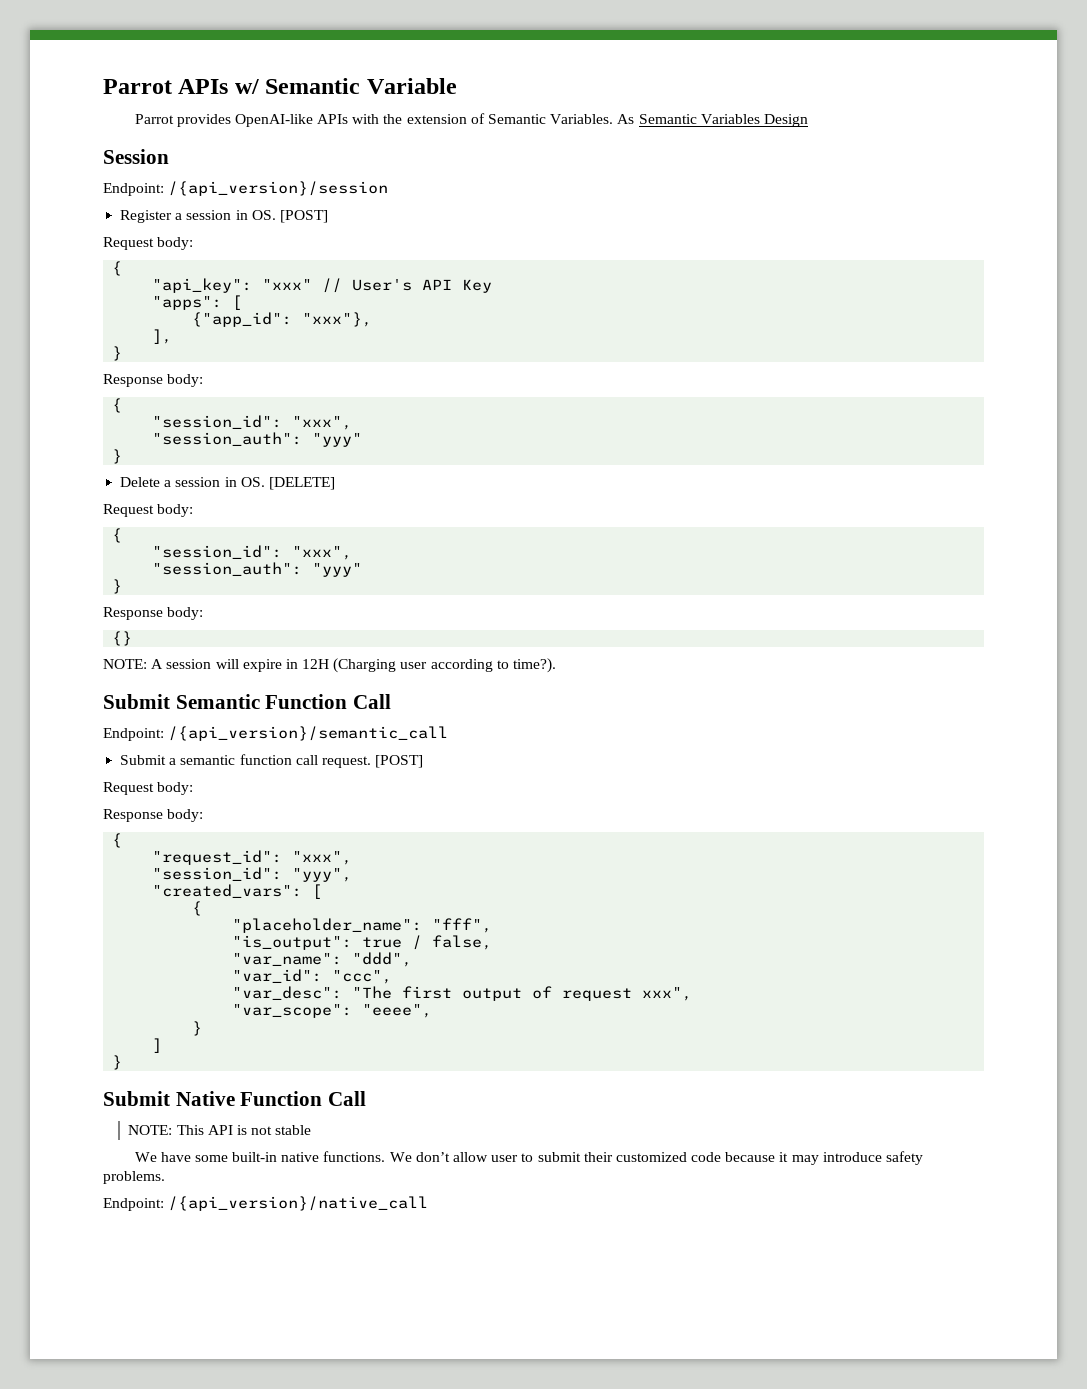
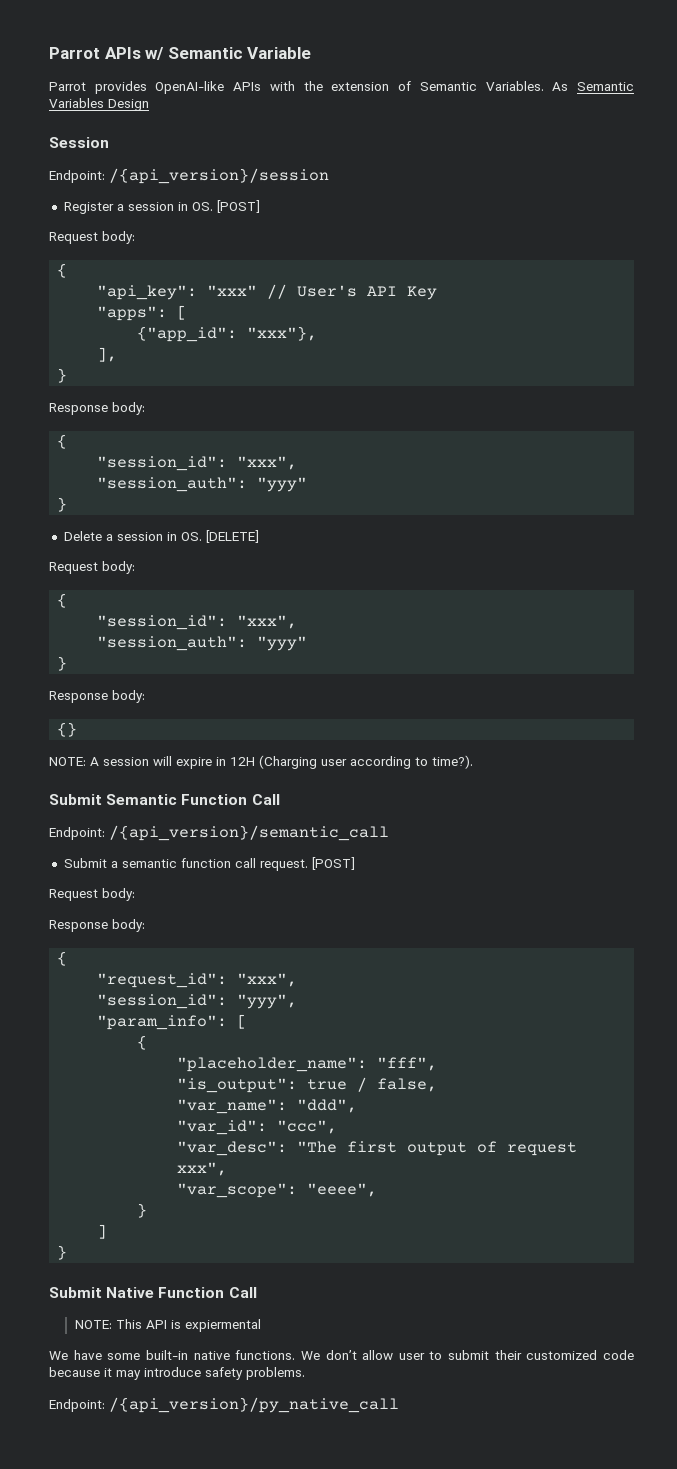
[152,884,303,898] "created_vars": -> [97,1015,228,1030] "param_info":
[251,1125,312,1135] not stable -> [184,1319,261,1332] expiermental
[168,1196,429,1211] /{api_version}/native_call -> [109,1397,399,1413] /{api_version}/py_native_call

